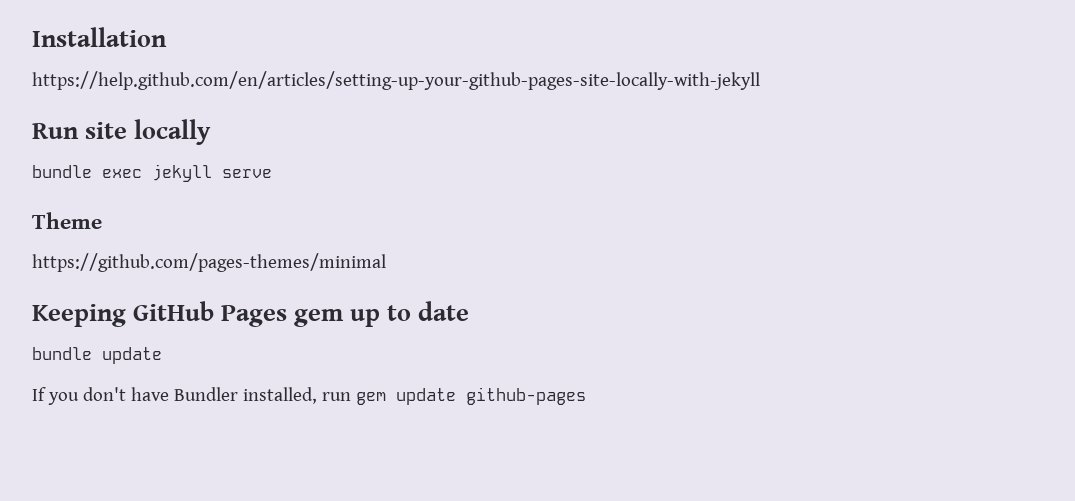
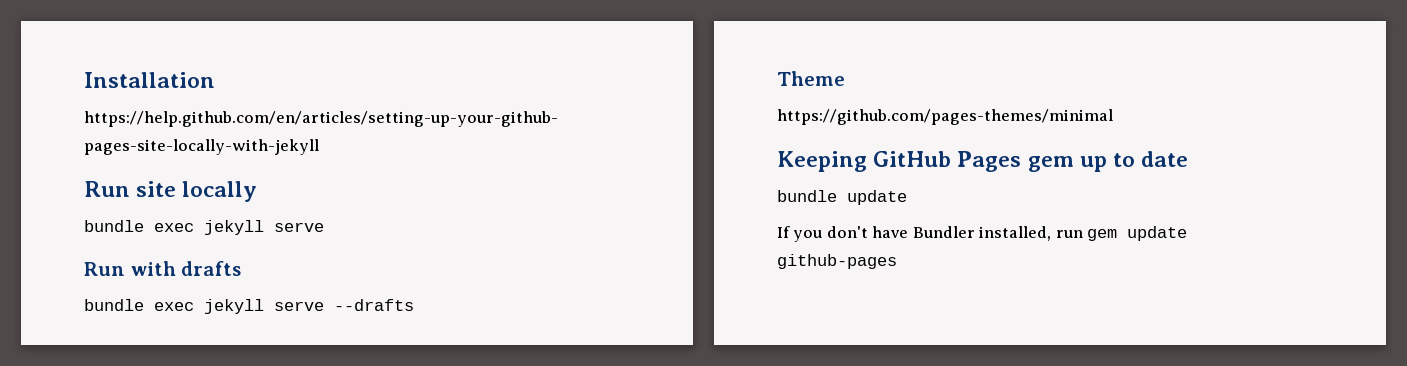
(272, 173) none -> [84,261,242,276] [84,299,414,314] // Run with drafts // bundle exec jekyll serve --drafts

